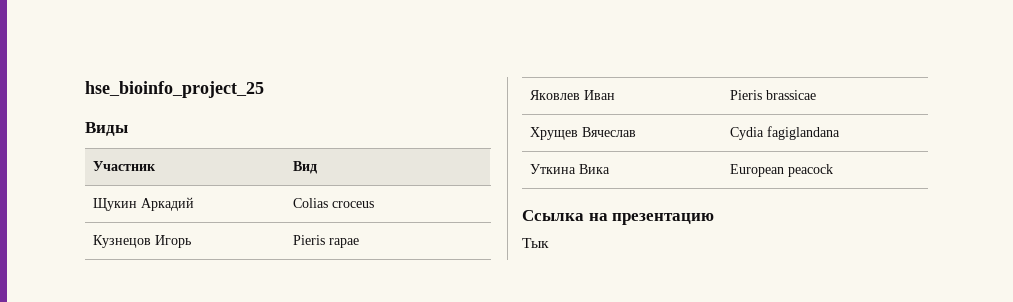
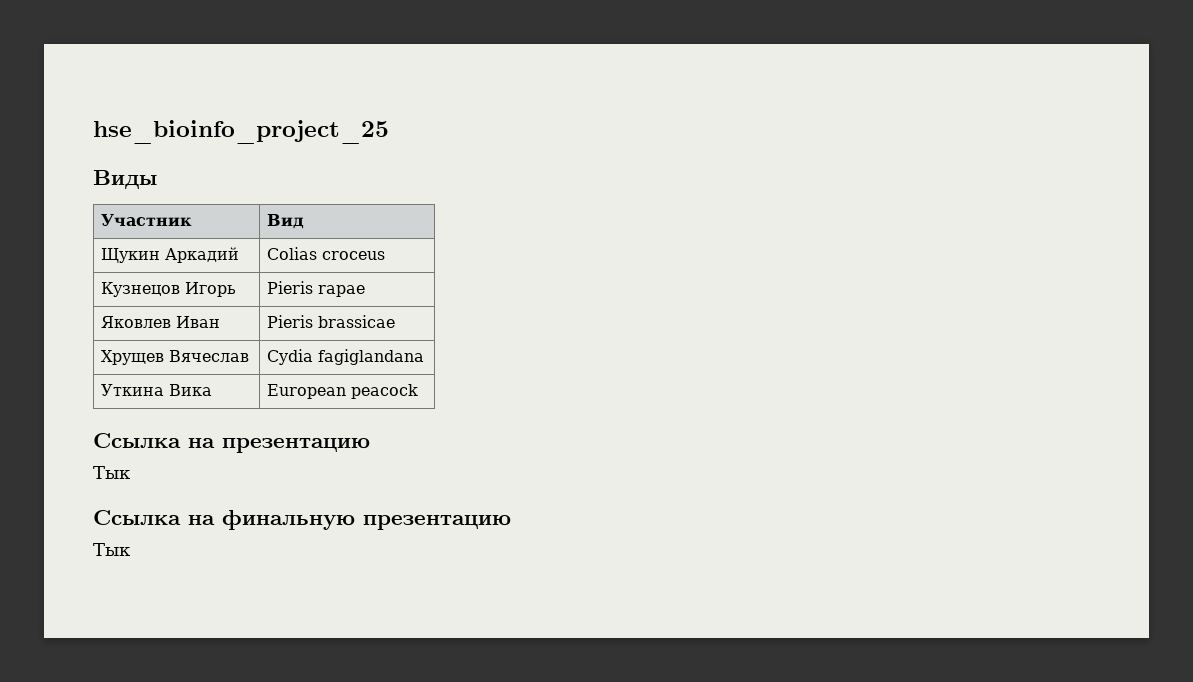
(549, 243) none -> [93,510,511,530] [93,543,131,556] // Ссылка на финальную презентацию // Тык

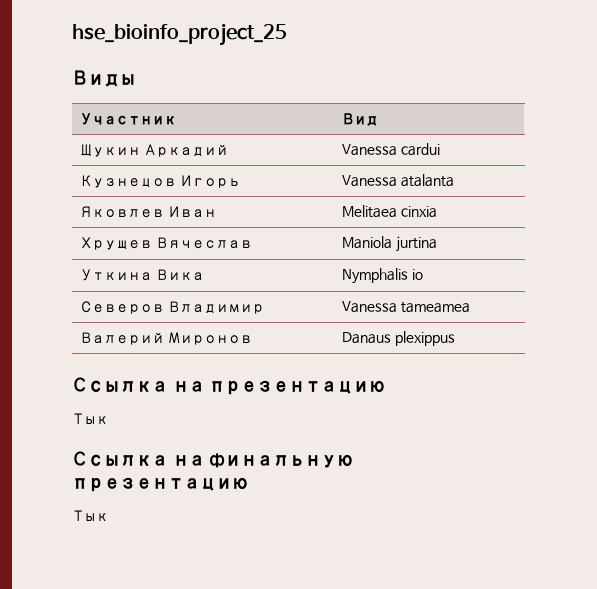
[267,247,386,260] Colias croceus -> [341,143,440,156] Vanessa cardui
[267,281,366,297] Pieris rapae -> [341,174,454,187] Vanessa atalanta
[267,315,396,328] Pieris brassicae -> [341,205,437,218] Melitaea cinxia
[267,349,425,365] Cydia fagiglandana -> [341,236,437,252] Maniola jurtina
[267,384,419,399] European peacock -> [341,268,423,284] [79,301,264,314] [341,301,470,313] [79,332,252,345] [341,331,455,346] Nymphalis io // Северов Владимир | Vanessa tameamea // Валерий Миронов | Danaus plexippus

